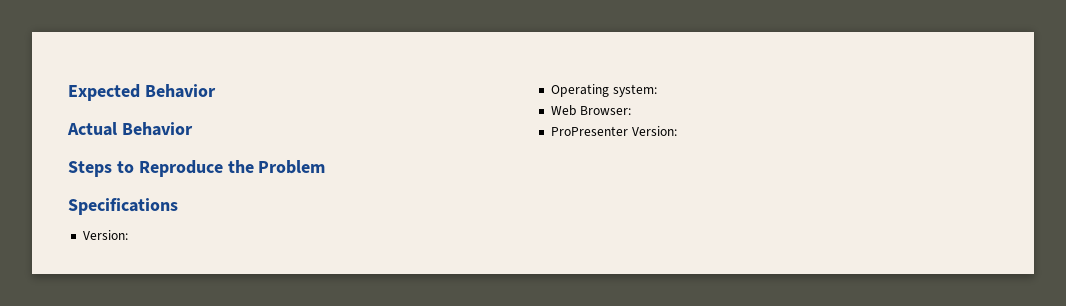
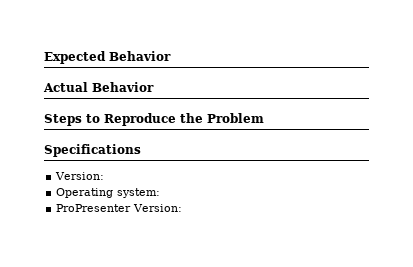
[550,105,631,116] // Web Browser: -> (161, 193) none

